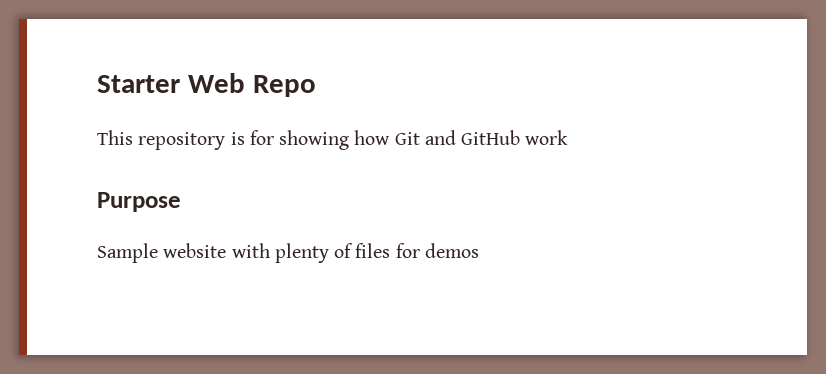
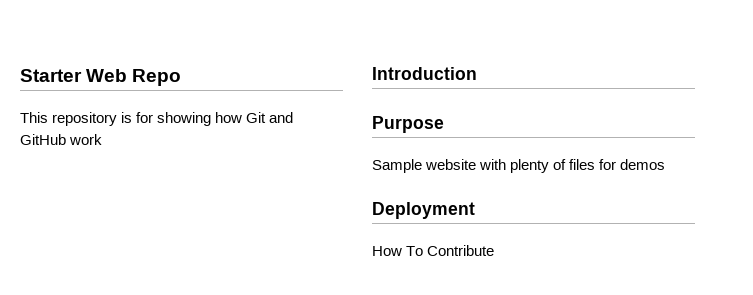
(569, 137) none -> [372,67,477,80] // Introduction
(479, 250) none -> [372,202,475,219] [372,245,495,256] // Deployment // How To Contribute

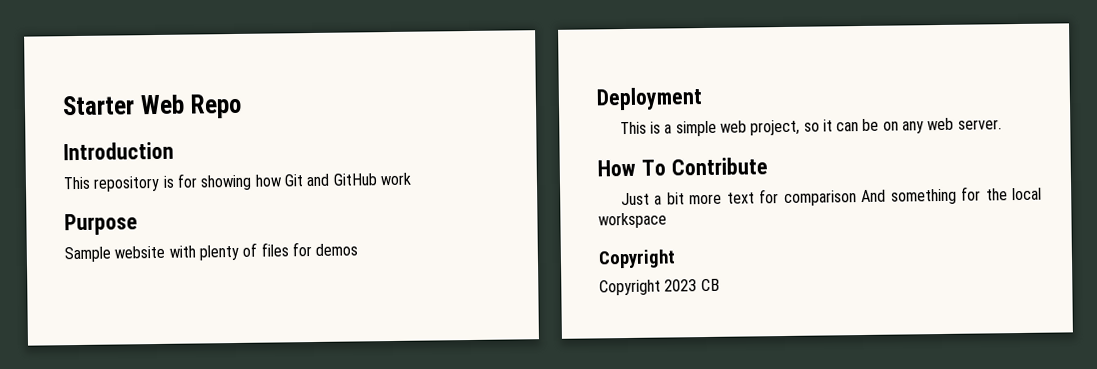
(182, 77) none -> [63,141,174,161] // Introduction
[372,67,477,80] // Introduction -> (411, 179) none
[372,245,495,256] How To Contribute -> [619,117,1002,137] [597,157,768,177] [620,186,1042,207] [598,212,667,229] [598,249,676,269] [599,278,720,296] This is a simple web project, so it can be on any web server. // How To Contribute // Just a bit more text for comparison And something for the local workspace // Copyright // Copyright 2023 CB

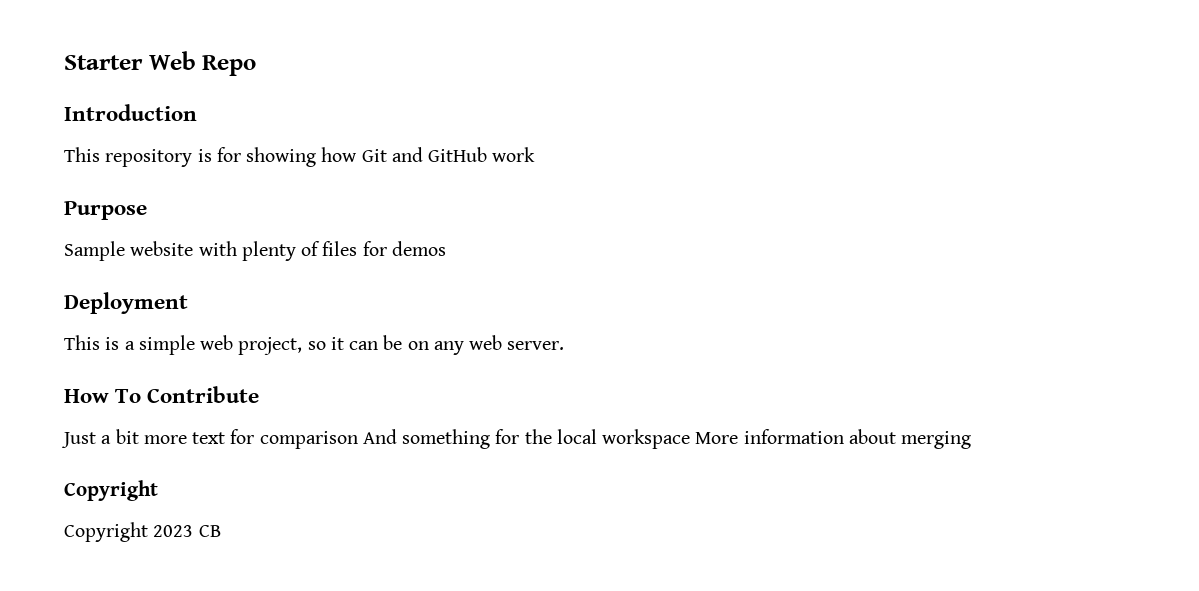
(667, 220) none -> [695,429,972,449] More information about merging

